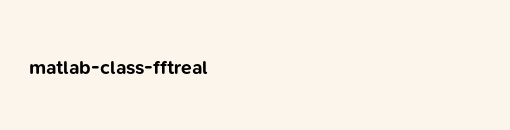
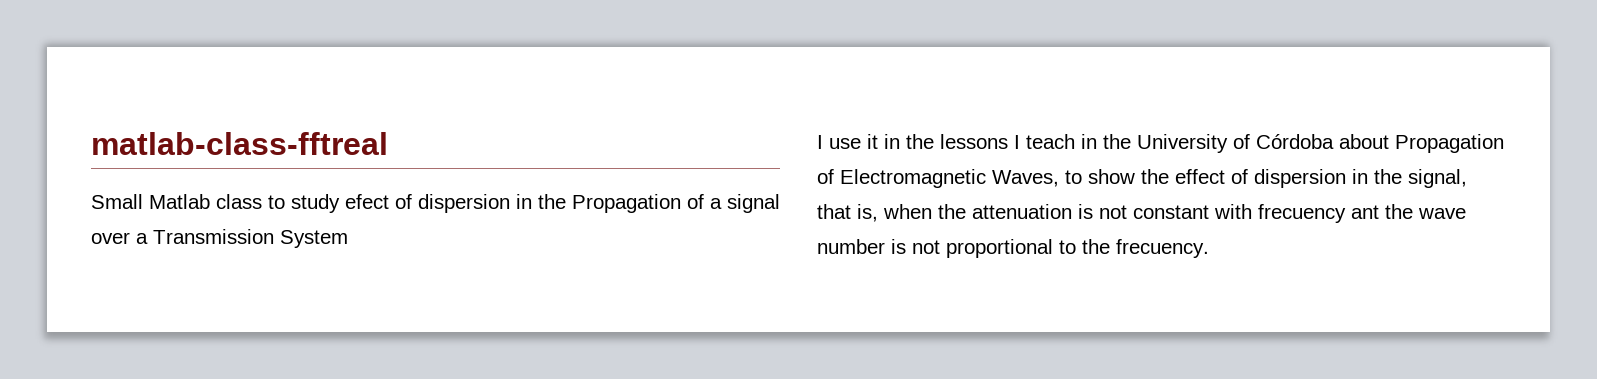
(208, 67) none -> [91,194,780,213] [91,229,348,248] [817,134,1504,153] [817,169,1467,188] [817,204,1466,223] [817,239,1209,258] // Small Matlab class to study efect of dispersion in the Propagation of a signal over a Transmission System // I use it in the lessons I teach in the University of Córdoba about Propagation of Electromagnetic Waves, to show the effect of dispersion in the signal, that is, when the attenuation is not constant with frecuency ant the wave number is not proportional to the frecuency.

